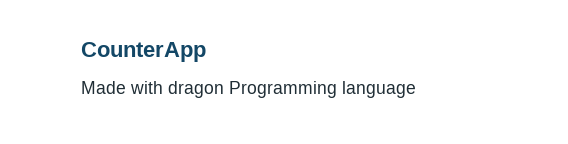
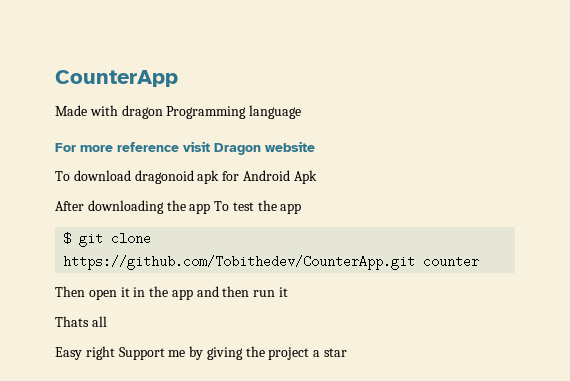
(416, 89) none -> [55,141,315,155] [55,170,317,184] [55,200,302,214] [63,232,152,247] [63,255,480,270] [55,286,289,300] [55,316,107,327] [55,346,348,360] // For more reference visit Dragon website // To download dragonoid apk for Android Apk // After downloading the app To test the app // $ git clone https://github.com/Tobithedev/CounterApp.git counter // Then open it in the app and then run it // Thats all // Easy right Support me by giving the project a star

